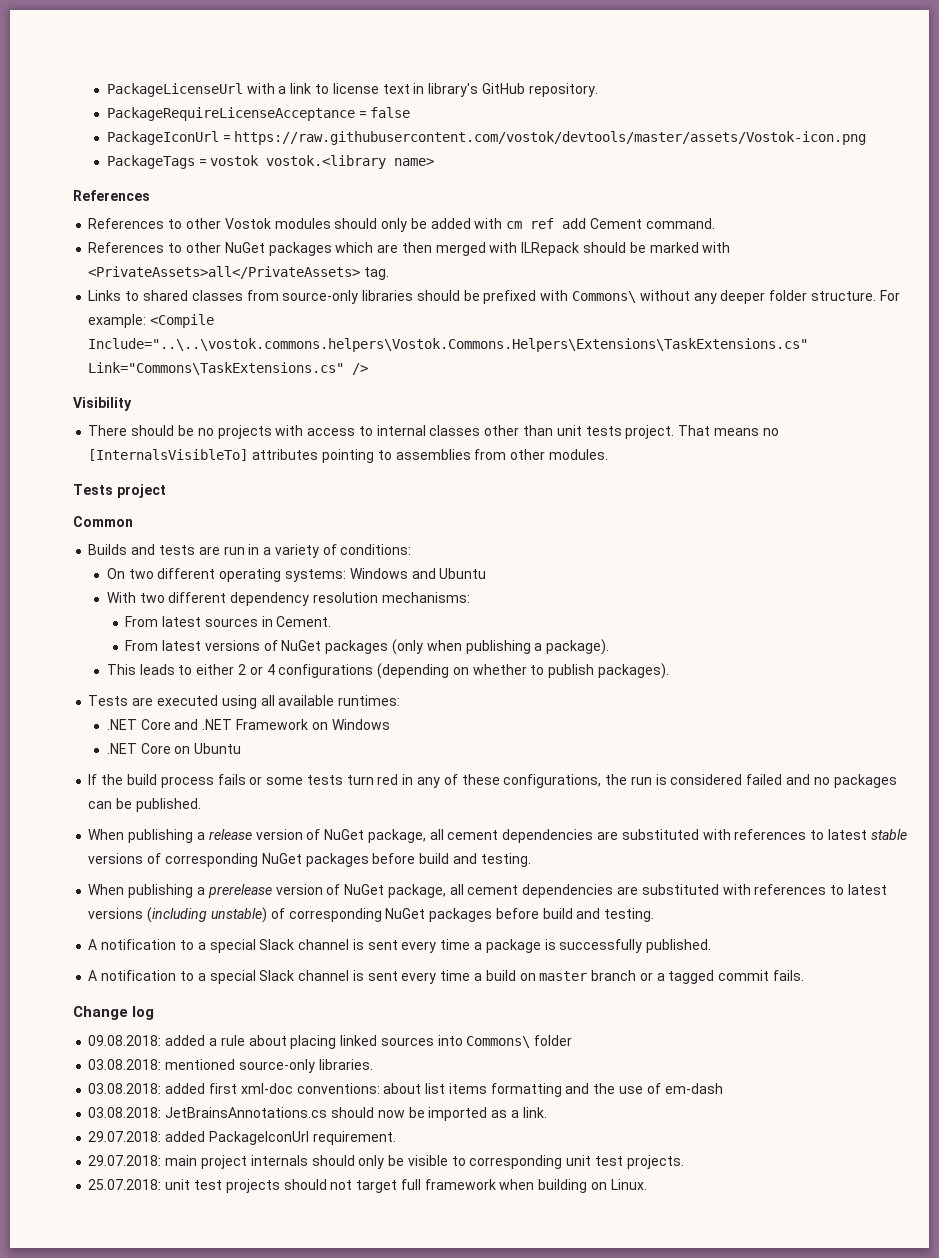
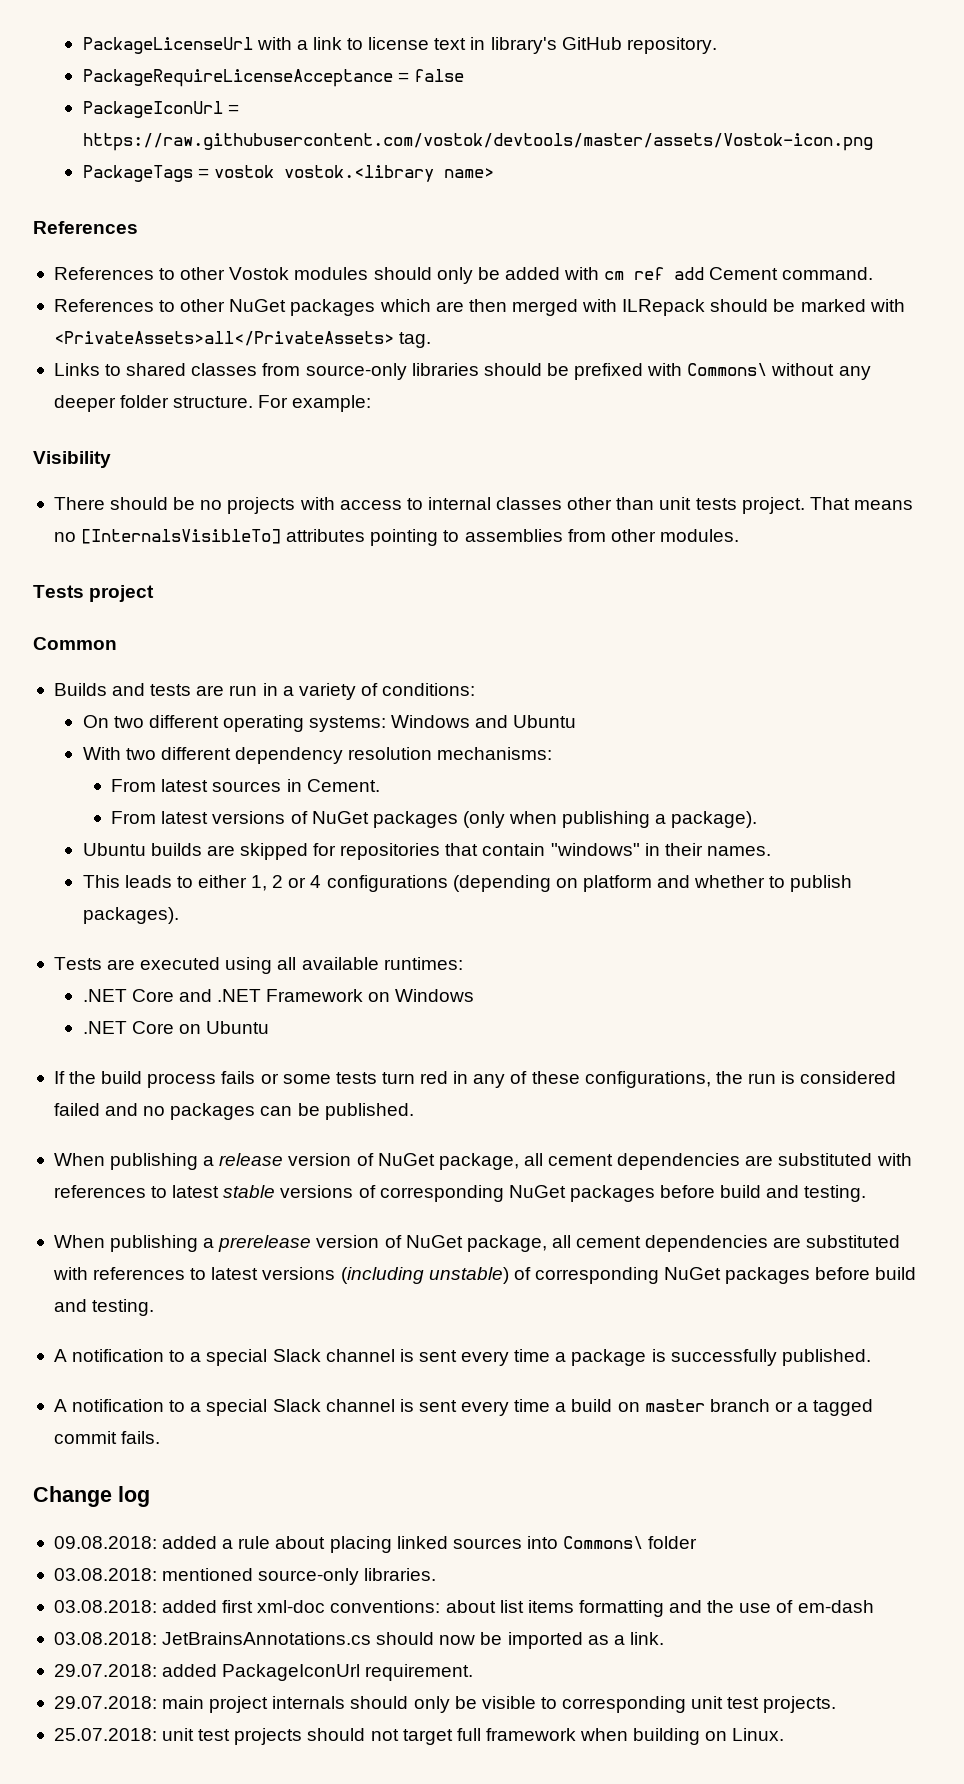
[150,314,215,328] [88,338,809,352] [88,362,369,375] <Compile Include="..\..\vostok.commons.helpers\Vostok.Commons.Helpers\Extensions\TaskExtensions.cs" Link="Commons\TaskExtensions.cs" /> -> (372, 403) none
(610, 647) none -> [82,843,771,860] // Ubuntu builds are skipped for repositories that contain "windows" in their names.
(235, 669) none -> [251,875,268,891] 1,
(469, 671) none -> [582,875,691,892] platform and

